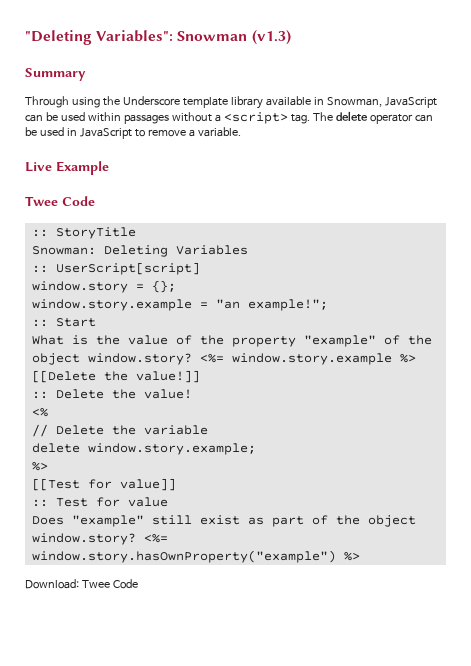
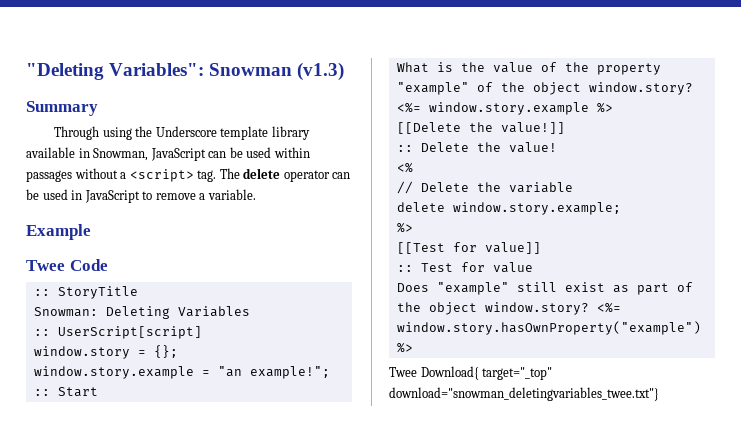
[25,162,52,172] Live -> (256, 194) none
[25,579,138,589] Download: Twee Code -> [389,366,553,380] [389,387,659,401] Twee Download{ target="_top" download="snowman_deletingvariables_twee.txt"}

